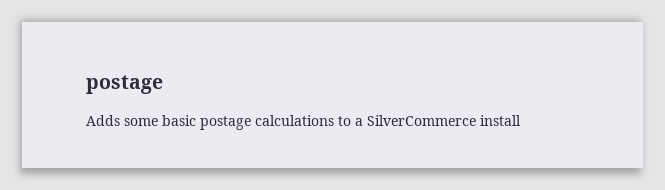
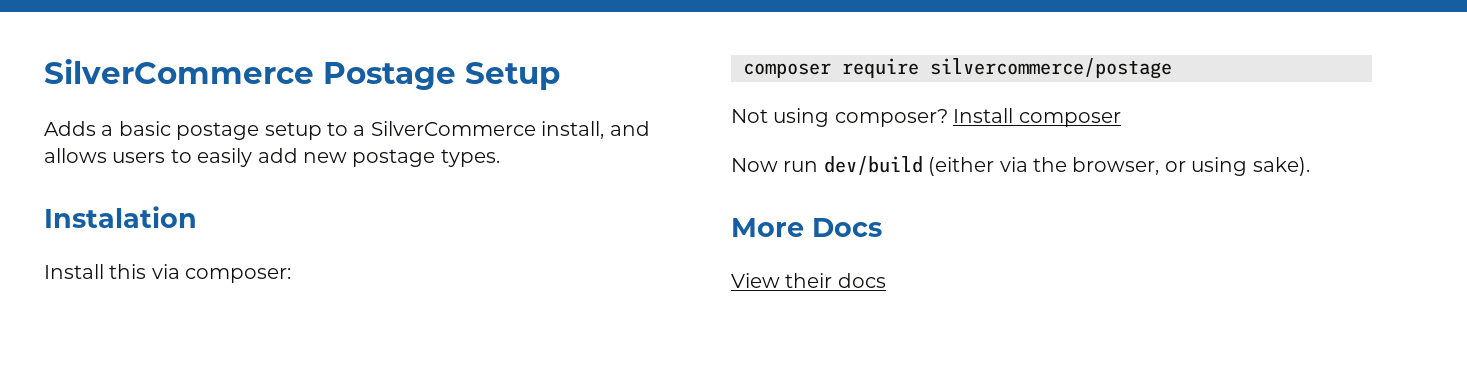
[86,75,163,94] postage -> [44,59,560,90] SilverCommerce Postage Setup
[124,118,158,126] some -> [101,125,114,136] a
[255,115,334,126] calculations -> [264,122,322,140] setup
[480,115,521,126] install -> [541,121,650,139] [44,148,500,167] [44,206,197,228] [44,264,292,283] [743,58,1172,79] [731,108,1121,127] [731,156,1310,176] [731,218,882,237] [731,273,886,288] install, and allows users to easily add new postage types. // Instalation // Install this via composer: // composer require silvercommerce/postage // Not using composer? Install composer // Now run dev/build (either via the browser, or using sake). // More Docs // View their docs

